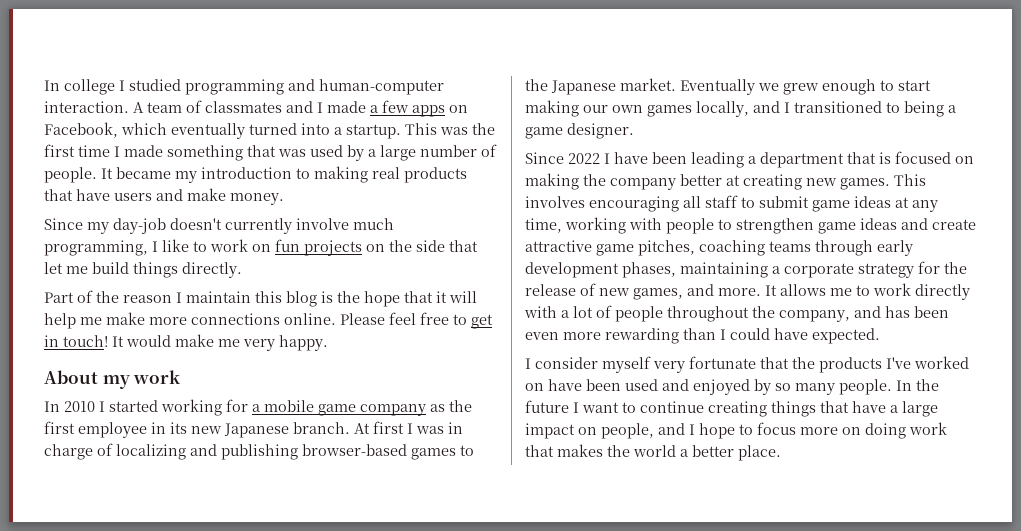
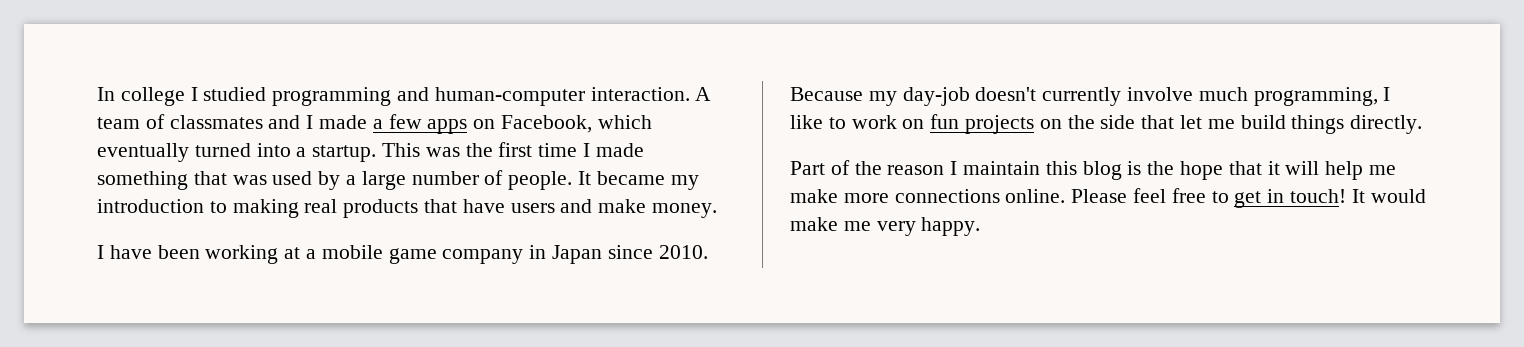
[44,218,83,230] Since -> [97,245,708,264] [790,87,863,101] I have been working at a mobile game company in Japan since 2010. Because
[44,370,181,389] [44,399,472,416] [44,421,463,438] [44,443,474,460] [525,78,931,95] [525,100,956,117] [525,123,634,139] [525,151,974,168] [525,173,926,190] [525,195,938,212] [525,217,976,234] [525,240,913,256] [525,261,967,278] [525,283,970,300] [524,305,949,322] [525,328,880,344] [525,356,969,373] [525,379,939,395] [525,400,938,417] [525,422,947,439] [525,444,781,461] // About my work // In 2010 I started working for a mobile game company as the first employee in its new Japanese branch. At first I was in charge of localizing and publishing browser-based games to the Japanese market. Eventually we grew enough to start making our own games locally, and I transitioned to being a game designer. // Since 2022 I have been leading a department that is focused on making the company better at creating new games. This involves encouraging all staff to submit game ideas at any time, working with people to strengthen game ideas and create attractive game pitches, coaching teams through early development phases, maintaining a corporate strategy for the release of new games, and more. It allows me to work directly with a lot of people throughout the company, and has been even more rewarding than I could have expected. // I consider myself very fortunate that the products I've worked on have been used and enjoyed by so many people. In the future I want to continue creating things that have a large impact on people, and I hope to focus more on doing work that makes the world a better place. -> (981, 226) none

